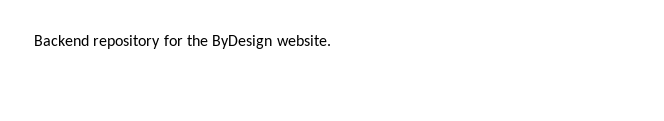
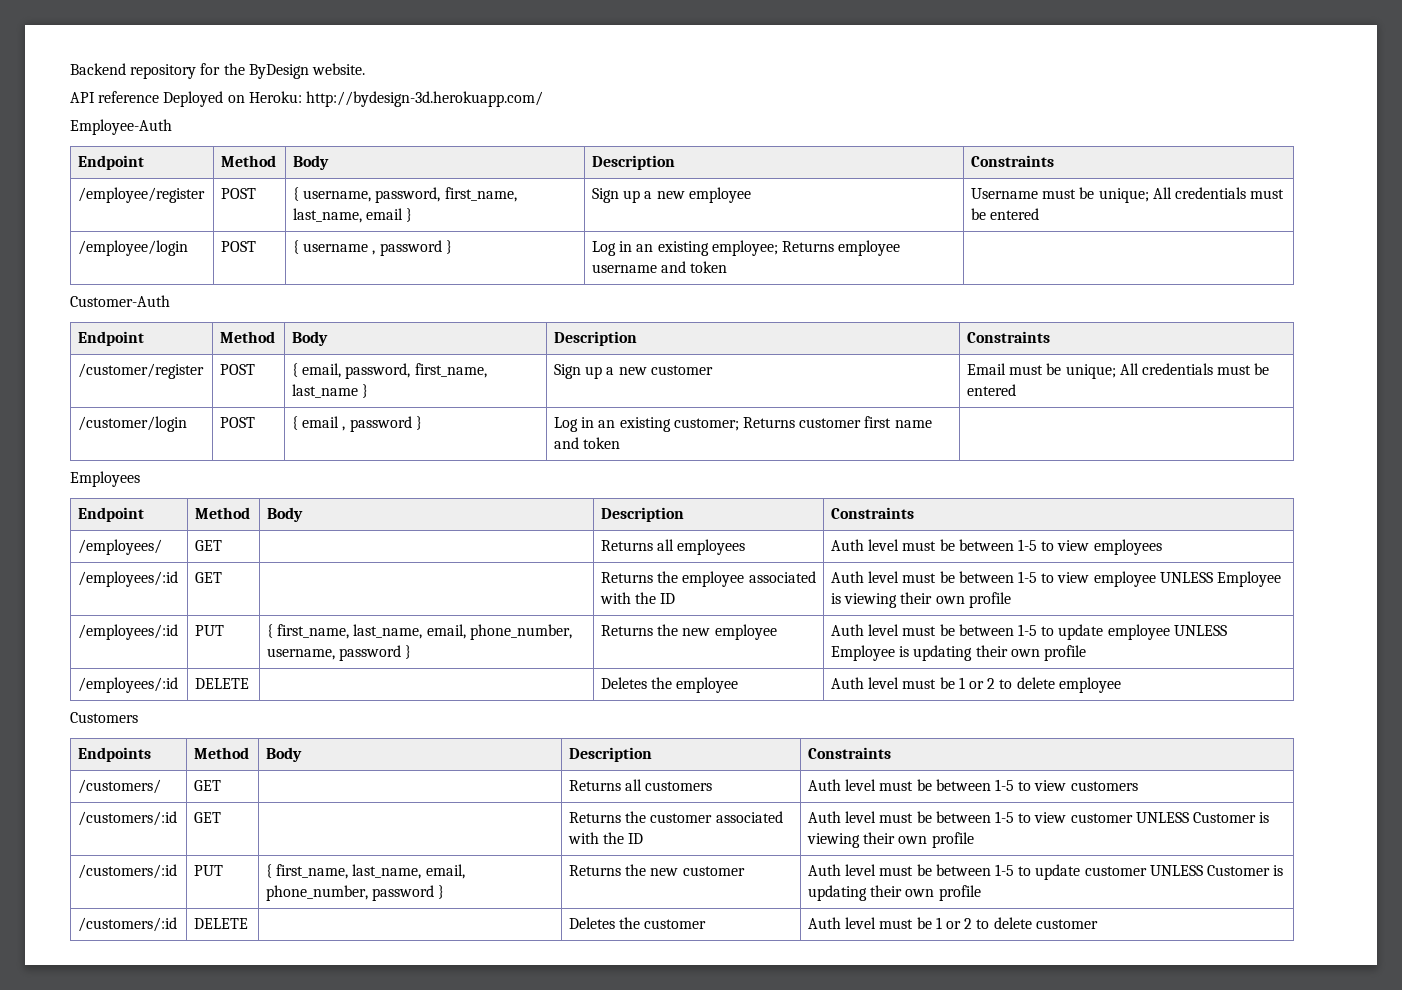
(331, 40) none -> [70,91,543,107] [70,119,172,135] [78,155,145,170] [221,155,277,167] [293,155,330,170] [592,155,676,170] [971,155,1055,167] [78,187,206,203] [221,188,257,199] [293,187,517,203] [293,208,413,223] [592,187,751,203] [971,187,1285,203] [971,208,1040,220] [78,240,189,256] [221,241,257,252] [293,240,452,256] [592,240,901,256] [592,261,728,273] [70,295,170,307] [78,331,145,346] [220,331,276,343] [292,331,329,346] [554,331,638,346] [967,331,1051,343] [78,363,205,379] [220,364,256,375] [292,363,487,379] [292,384,369,398] [554,364,713,379] [967,363,1270,379] [967,384,1017,396] [78,416,188,432] [220,417,256,428] [292,416,422,432] [554,416,932,432] [554,437,621,449] [70,471,140,487] [78,507,145,522] [195,507,251,519] [267,507,304,522] [601,507,685,522] [831,507,915,519] [78,539,163,555] [195,540,223,551] [601,539,746,555] [831,539,1162,555] [78,571,179,587] [195,572,223,583] [601,571,816,587] [600,592,676,604] [831,571,1281,587] [831,592,1011,608] [78,624,179,640] [195,625,225,636] [267,624,572,640] [267,645,412,661] [601,624,777,640] [831,624,1227,640] [831,645,1086,661] [78,677,179,693] [195,678,250,689] [601,677,739,693] [831,677,1121,693] [70,712,138,723] [78,747,152,762] [194,747,250,759] [266,747,303,762] [569,747,653,762] [808,747,892,759] [78,779,162,794] [194,780,222,791] [569,779,713,791] [808,779,1138,791] [78,811,178,826] [194,812,222,823] [569,811,783,823] [568,832,644,844] [808,811,1270,823] [807,832,974,848] [78,864,178,879] [194,865,224,876] [266,864,465,879] [266,885,445,901] [569,864,745,876] [808,864,1284,880] [808,885,981,901] [78,917,178,932] [194,918,249,929] [569,917,707,929] [808,917,1098,929] // API reference Deployed on Heroku: http://bydesign-3d.herokuapp.com/ // Employee-Auth // Endpoint | Method | Body | Description | Constraints // /employee/register | POST | { username, password, first_name, last_name, email } | Sign up a new employee | Username must be unique; All credentials must be entered // /employee/login | POST | { username , password } | Log in an existing employee; Returns employee username and token | // Customer-Auth // Endpoint | Method | Body | Description | Constraints // /customer/register | POST | { email, password, first_name, last_name } | Sign up a new customer | Email must be unique; All credentials must be entered // /customer/login | POST | { email , password } | Log in an existing customer; Returns customer first name and token | // Employees // Endpoint | Method | Body | Description | Constraints // /employees/ | GET | | Returns all employees | Auth level must be between 1-5 to view employees // /employees/:id | GET | | Returns the employee associated with the ID | Auth level must be between 1-5 to view employee UNLESS Employee is viewing their own profile // /employees/:id | PUT | { first_name, last_name, email, phone_number, username, password } | Returns the new employee | Auth level must be between 1-5 to update employee UNLESS Employee is updating their own profile // /employees/:id | DELETE | | Deletes the employee | Auth level must be 1 or 2 to delete employee // Customers // Endpoints | Method | Body | Description | Constraints // /customers/ | GET | | Returns all customers | Auth level must be between 1-5 to view customers // /customers/:id | GET | | Returns the customer associated with the ID | Auth level must be between 1-5 to view customer UNLESS Customer is viewing their own profile // /customers/:id | PUT | { first_name, last_name, email, phone_number, password } | Returns the new customer | Auth level must be between 1-5 to update customer UNLESS Customer is updating their own profile // /customers/:id | DELETE | | Deletes the customer | Auth level must be 1 or 2 to delete customer

